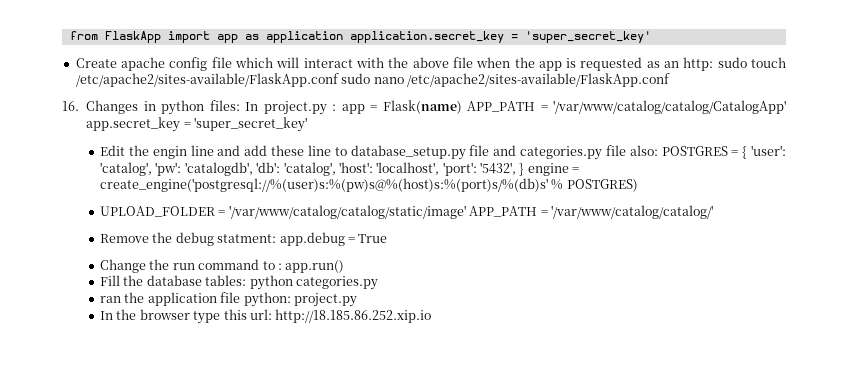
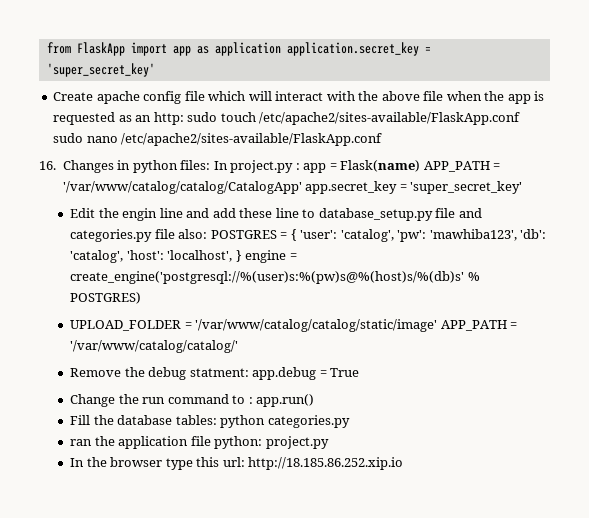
[184,162,253,176] 'catalogdb', -> [429,229,517,241] 'mawhiba123',
[442,162,517,176] 'port': '5432', -> (233, 256) none
[100,178,549,192] create_engine('postgresql://%(user)s:%(pw)s@%(host)s:%(port)s/%(db)s' -> [70,271,465,284] create_engine('postgresql://%(user)s:%(pw)s@%(host)s/%(db)s'

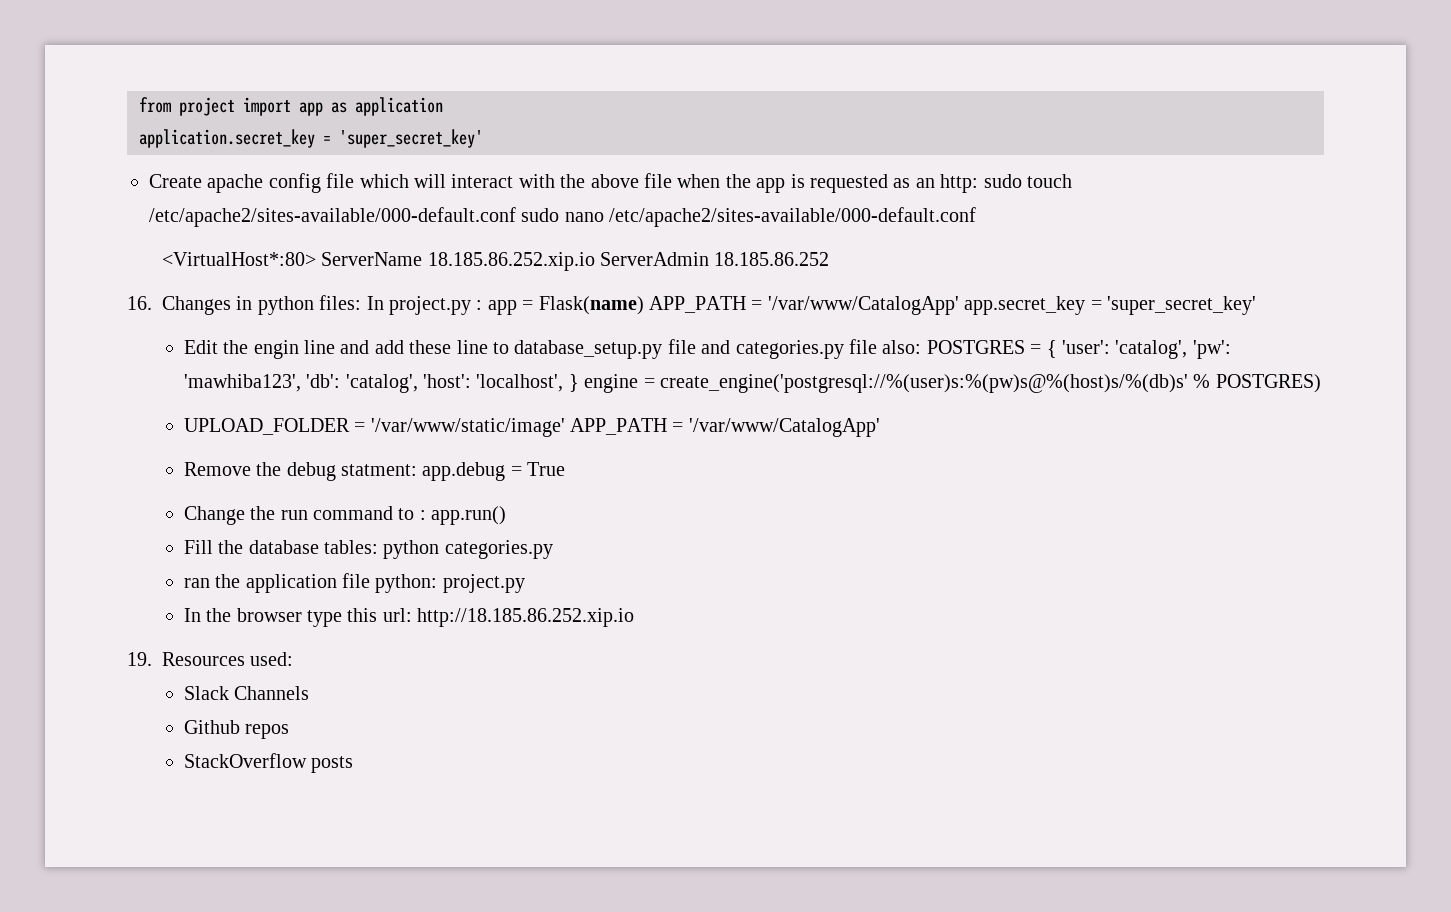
[76,42,125,56] FlaskApp -> [179,97,235,116] project
(281, 49) none -> (443, 106) //
[259,112,521,125] /etc/apache2/sites-available/FlaskApp.conf -> [149,207,516,227] /etc/apache2/sites-available/000-default.conf
[121,133,383,146] /etc/apache2/sites-available/FlaskApp.conf -> [609,207,977,227] [161,252,830,271] /etc/apache2/sites-available/000-default.conf // <VirtualHost*:80> ServerName 18.185.86.252.xip.io ServerAdmin 18.185.86.252
[62,181,302,194] '/var/www/catalog/catalog/CatalogApp' -> [767,296,959,315] '/var/www/CatalogApp'
[195,319,518,332] [70,340,239,353] '/var/www/catalog/catalog/static/image' APP_PATH = '/var/www/catalog/catalog/' -> [370,418,880,437] '/var/www/static/image' APP_PATH = '/var/www/CatalogApp'
(404, 463) none -> [127,652,294,666] [183,686,310,700] [183,720,290,739] [183,753,354,773] // 19. Resources used: // Slack Channels // Github repos // StackOverflow posts

